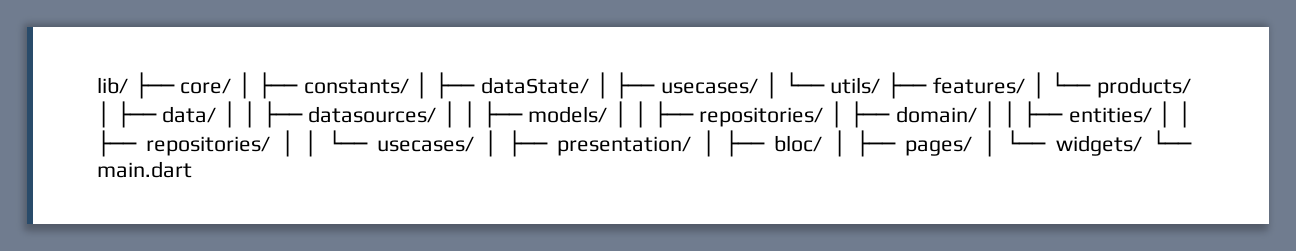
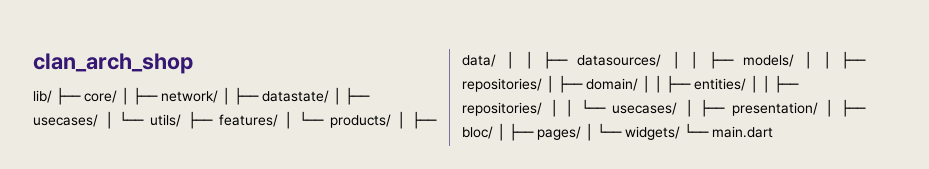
(97, 85) none -> [33,53,193,74] clan_arch_shop //
[303,72,589,99] constants/ │ ├── dataState/ -> [161,87,329,105] network/ │ ├── datastate/

